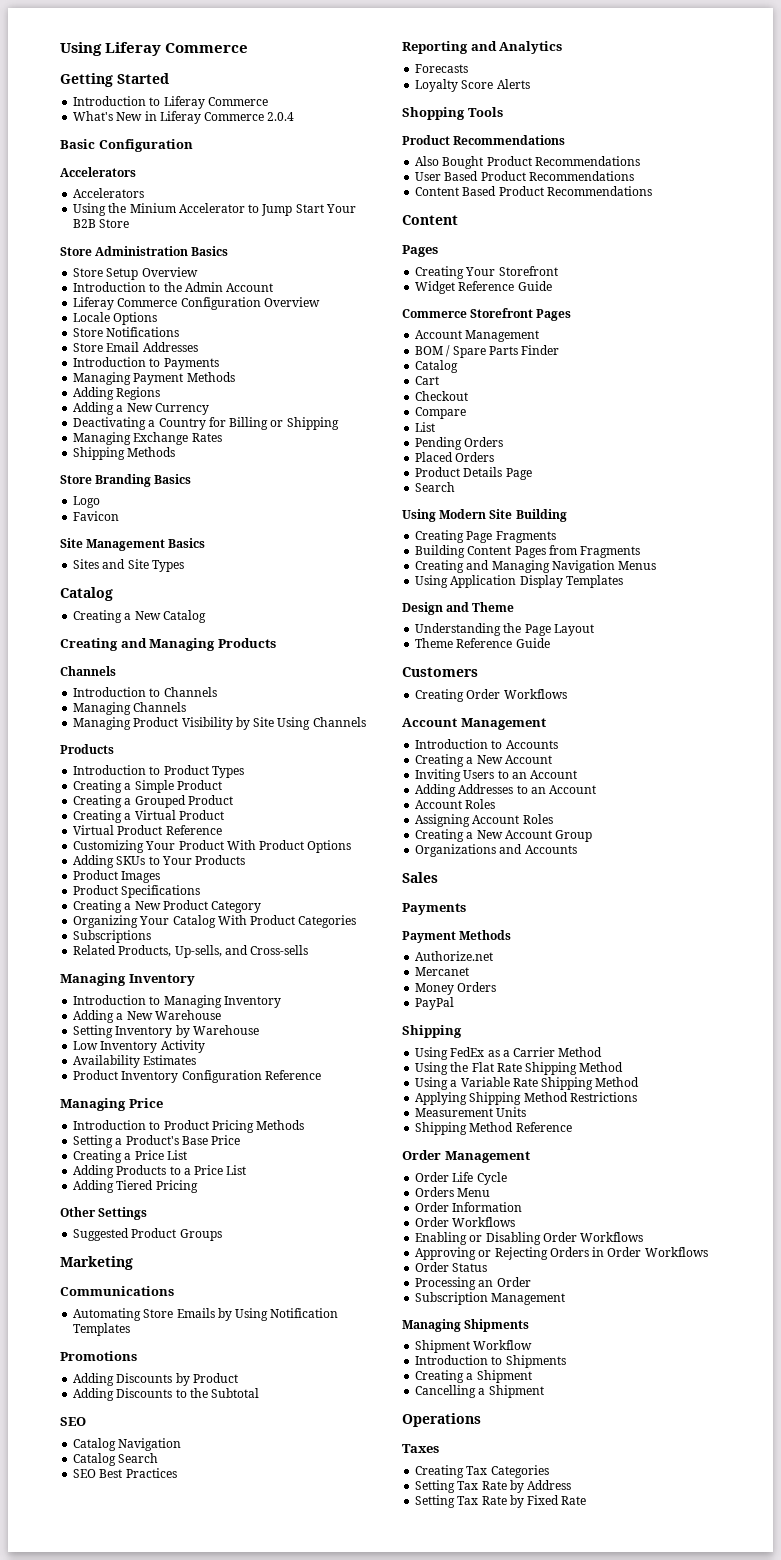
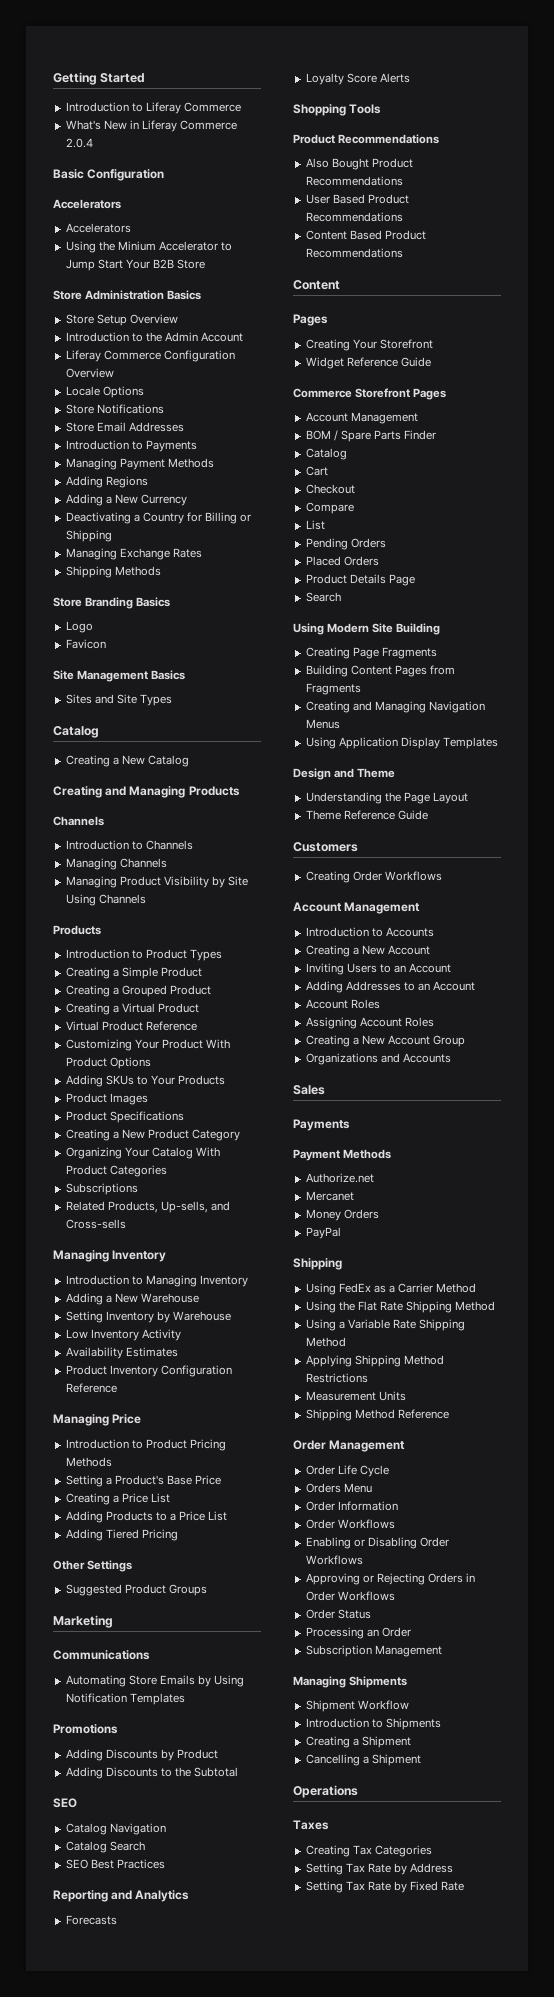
[60,42,249,56] Using Liferay Commerce // -> (53, 78) none

